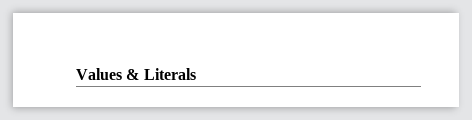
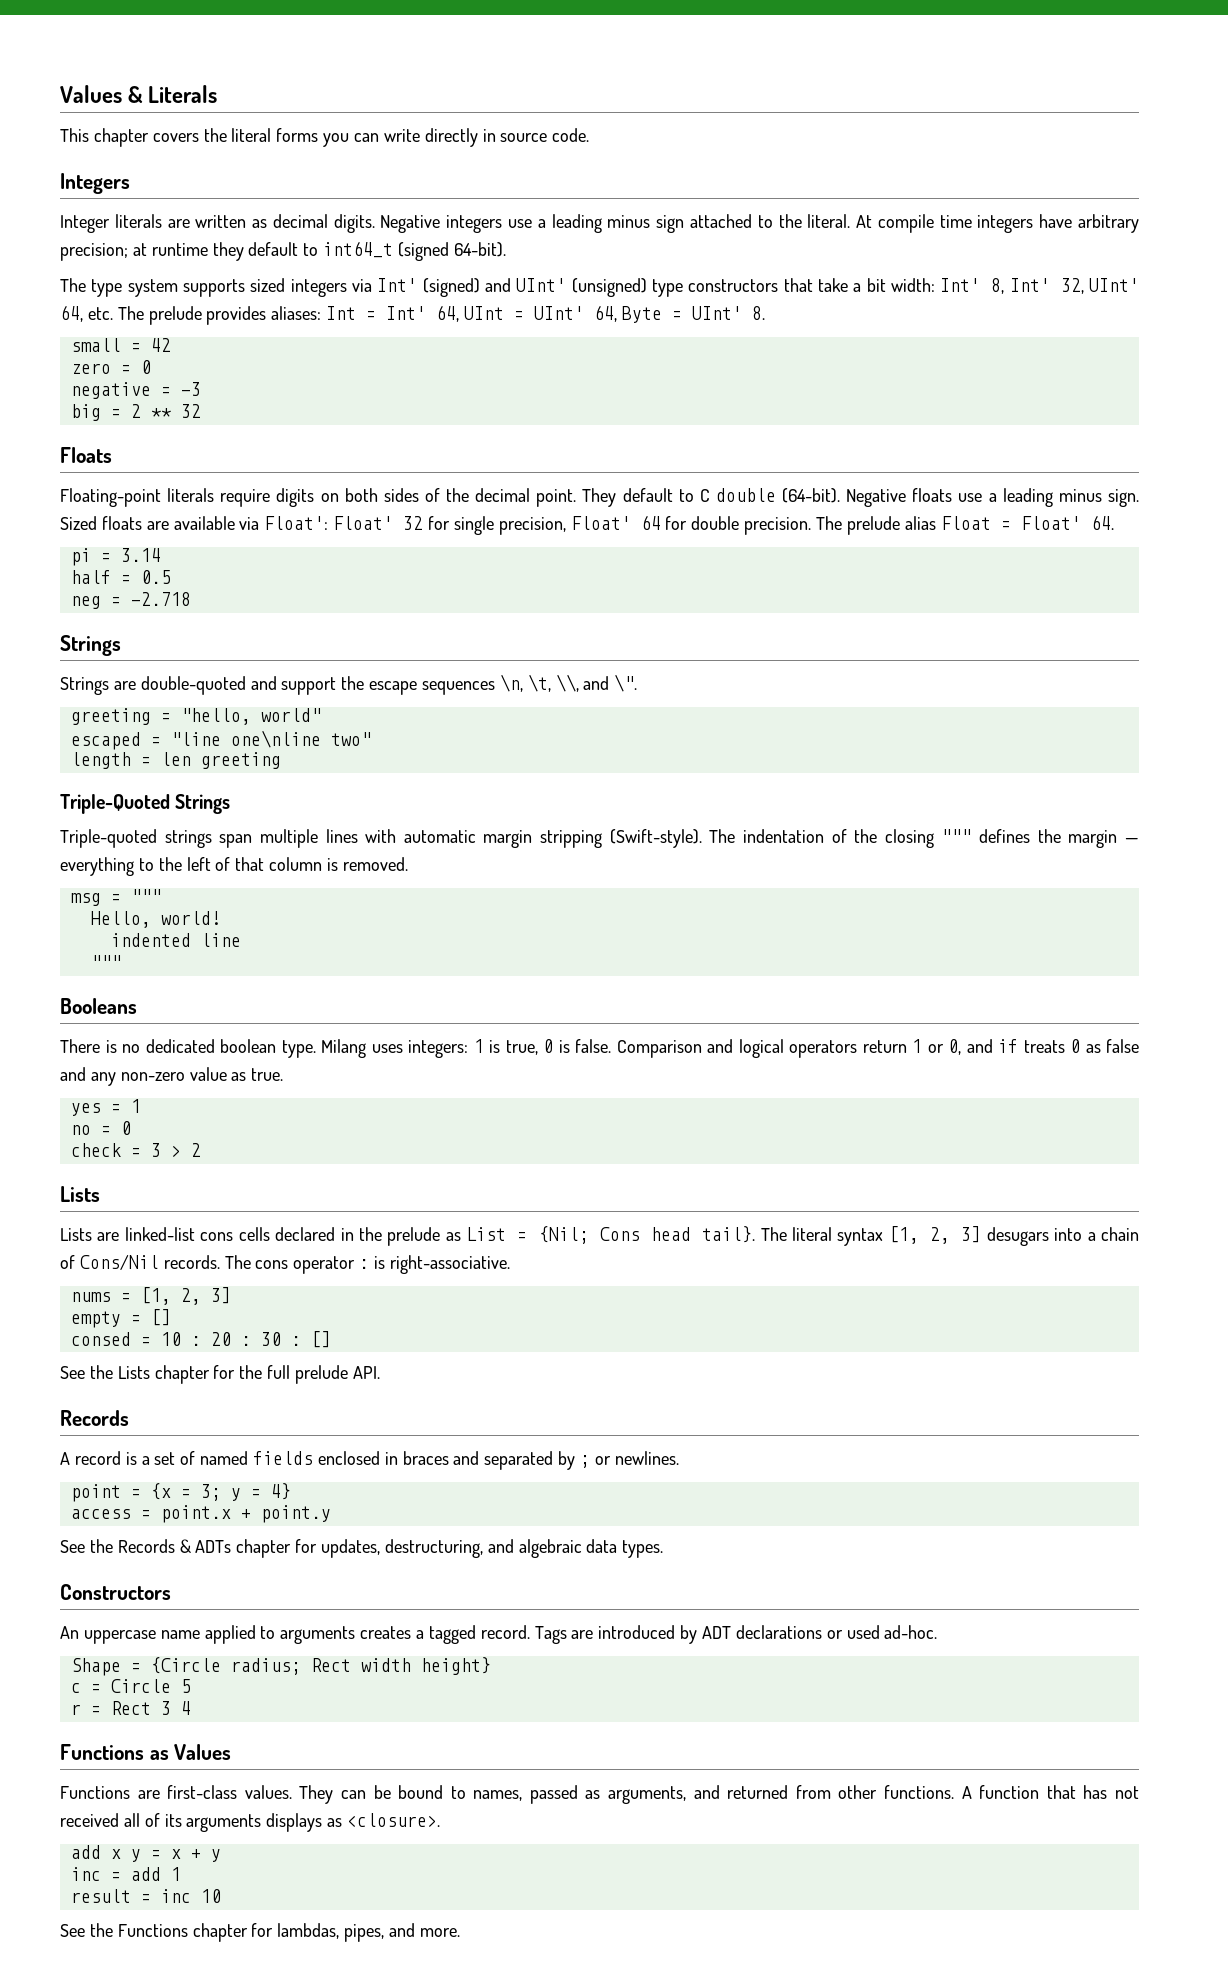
(196, 74) none -> [60,128,590,147] [60,173,130,194] [60,214,1139,233] [60,241,506,261] [60,278,1139,297] [60,305,765,325] [70,338,171,352] [70,360,151,374] [70,382,201,399] [70,404,201,421] [60,447,112,463] [60,488,1140,507] [60,515,1114,535] [70,548,161,566] [70,570,171,584] [70,592,191,609] [60,635,121,656] [60,674,638,695] [70,708,321,725] [70,730,371,750] [70,752,281,769] [60,794,231,814] [60,829,1139,848] [60,857,408,876] [70,889,161,906] [90,911,221,928] [110,933,241,947] [90,955,121,969] [60,998,137,1014] [60,1039,1139,1058] [60,1067,284,1086] [70,1099,141,1116] [70,1121,131,1135] [70,1143,201,1157] [60,1186,100,1202] [60,1226,1139,1246] [60,1255,510,1274] [70,1287,231,1305] [70,1309,171,1328] [70,1331,331,1348] [60,1365,380,1384] [60,1410,129,1426] [60,1451,679,1470] [70,1483,291,1502] [70,1505,331,1523] [60,1539,664,1558] [60,1584,171,1600] [60,1625,938,1644] [70,1657,491,1676] [70,1679,191,1693] [70,1701,191,1715] [60,1744,232,1760] [60,1785,1139,1804] [60,1813,441,1832] [70,1845,221,1862] [70,1867,181,1881] [70,1889,221,1903] [60,1923,460,1942] // This chapter covers the literal forms you can write directly in source code. // Integers // Integer literals are written as decimal digits. Negative integers use a leading minus sign attached to the literal. At compile time integers have arbitrary precision; at runtime they default to int64_t (signed 64-bit). // The type system supports sized integers via Int' (signed) and UInt' (unsigned) type constructors that take a bit width: Int' 8, Int' 32, UInt' 64, etc. The prelude provides aliases: Int = Int' 64, UInt = UInt' 64, Byte = UInt' 8. // small = 42 // zero = 0 // negative = -3 // big = 2 ** 32 // Floats // Floating-point literals require digits on both sides of the decimal point. They default to C double (64-bit). Negative floats use a leading minus sign. Sized floats are available via Float': Float' 32 for single precision, Float' 64 for double precision. The prelude alias Float = Float' 64. // pi = 3.14 // half = 0.5 // neg = -2.718 // Strings // Strings are double-quoted and support the escape sequences \n, \t, \\, and \". // greeting = "hello, world" // escaped = "line one\nline two" // length = len greeting // Triple-Quoted Strings // Triple-quoted strings span multiple lines with automatic margin stripping (Swift-style). The indentation of the closing """ defines the margin — everything to the left of that column is removed. // msg = """ // Hello, world! // indented line // """ // Booleans // There is no dedicated boolean type. Milang uses integers: 1 is true, 0 is false. Comparison and logical operators return 1 or 0, and if treats 0 as false and any non-zero value as true. // yes = 1 // no = 0 // check = 3 > 2 // Lists // Lists are linked-list cons cells declared in the prelude as List = {Nil; Cons head tail}. The literal syntax [1, 2, 3] desugars into a chain of Cons/Nil records. The cons operator : is right-associative. // nums = [1, 2, 3] // empty = [] // consed = 10 : 20 : 30 : [] // See the Lists chapter for the full prelude API. // Records // A record is a set of named fields enclosed in braces and separated by ; or newlines. // point = {x = 3; y = 4} // access = point.x + point.y // See the Records & ADTs chapter for updates, destructuring, and algebraic data types. // Constructors // An uppercase name applied to arguments creates a tagged record. Tags are introduced by ADT declarations or used ad-hoc. // Shape = {Circle radius; Rect width height} // c = Circle 5 // r = Rect 3 4 // Functions as Values // Functions are first-class values. They can be bound to names, passed as arguments, and returned from other functions. A function that has not received all of its arguments displays as <closure>. // add x y = x + y // inc = add 1 // result = inc 10 // See the Functions chapter for lambdas, pipes, and more.

